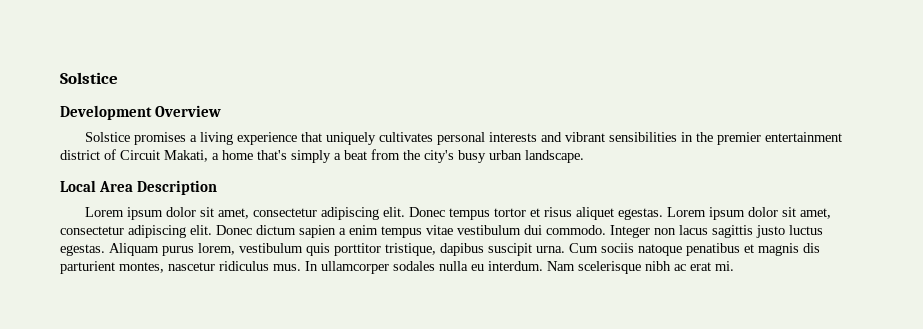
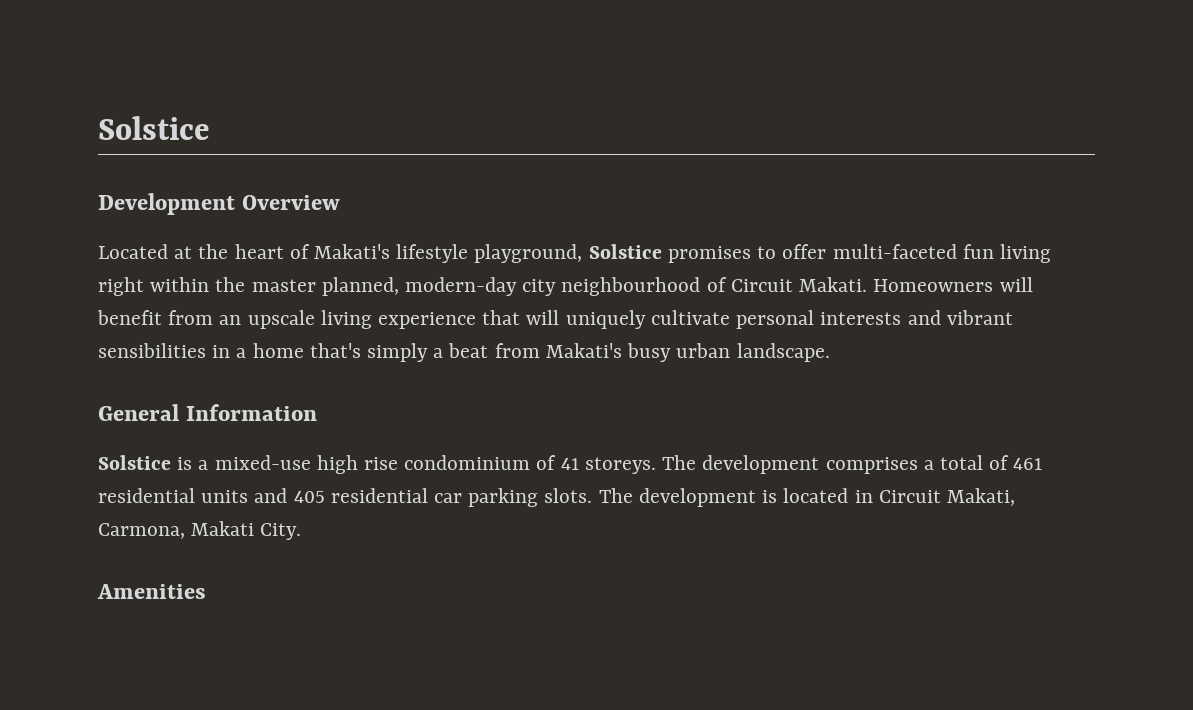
[85,132,434,145] Solstice promises a living experience that uniquely cultivates -> [98,244,1051,263] [98,277,1033,296] [97,310,730,329] Located at the heart of Makati's lifestyle playground, Solstice promises to offer multi-faceted fun living right within the master planned, modern-day city neighbourhood of Circuit Makati. Homeowners will benefit from an upscale living experience that will uniquely cultivate
[696,132,843,145] [60,149,208,162] the premier entertainment district of Circuit Makati, -> (231, 351) none
[403,150,454,163] the city's -> [545,343,622,358] Makati's
[60,180,217,195] [85,207,832,220] [60,225,823,238] [60,243,820,256] [60,261,734,274] Local Area Description // Lorem ipsum dolor sit amet, consectetur adipiscing elit. Donec tempus tortor et risus aliquet egestas. Lorem ipsum dolor sit amet, consectetur adipiscing elit. Donec dictum sapien a enim tempus vitae vestibulum dui commodo. Integer non lacus sagittis justo luctus egestas. Aliquam purus lorem, vestibulum quis porttitor tristique, dapibus suscipit urna. Cum sociis natoque penatibus et magnis dis parturient montes, nascetur ridiculus mus. In ullamcorper sodales nulla eu interdum. Nam scelerisque nibh ac erat mi. -> [98,404,318,421] [98,455,1043,474] [98,488,1015,507] [98,521,302,540] [97,584,206,599] General Information // Solstice is a mixed-use high rise condominium of 41 storeys. The development comprises a total of 461 residential units and 405 residential car parking slots. The development is located in Circuit Makati, Carmona, Makati City. // Amenities

